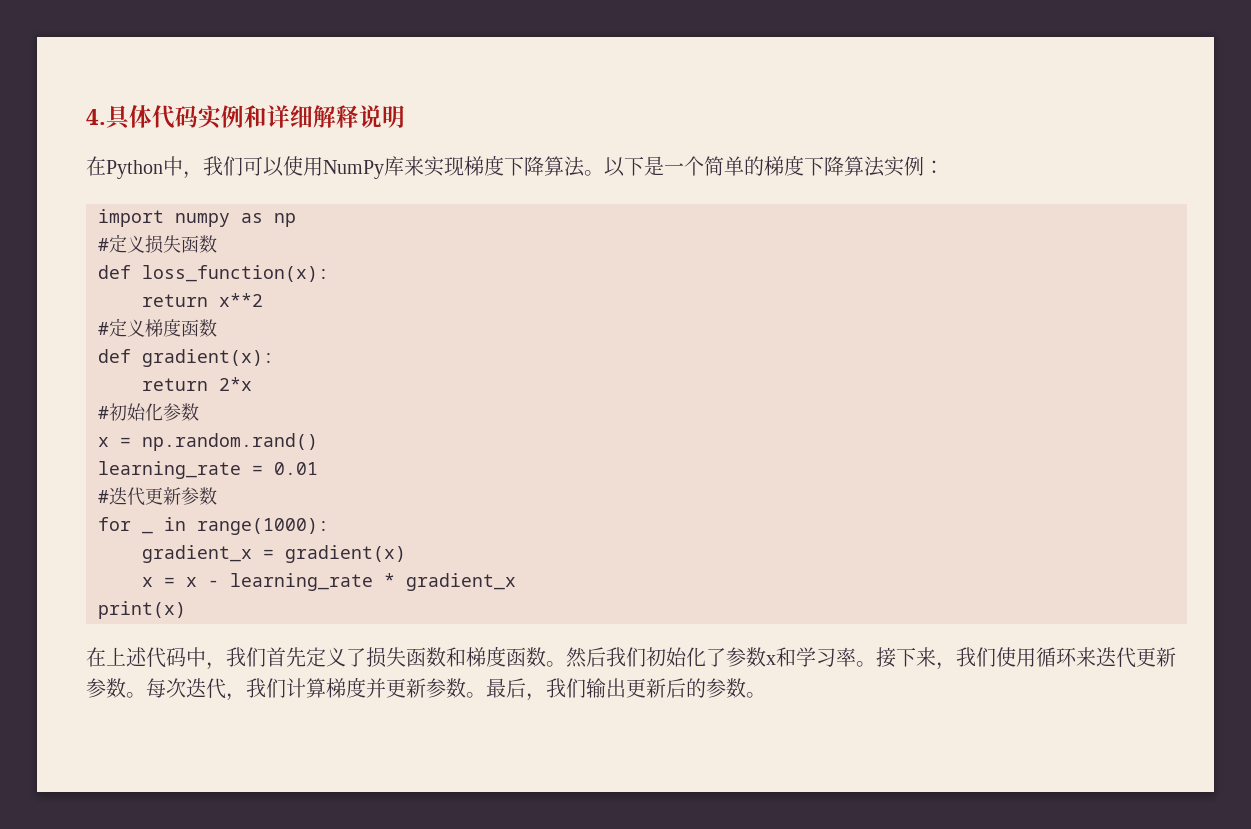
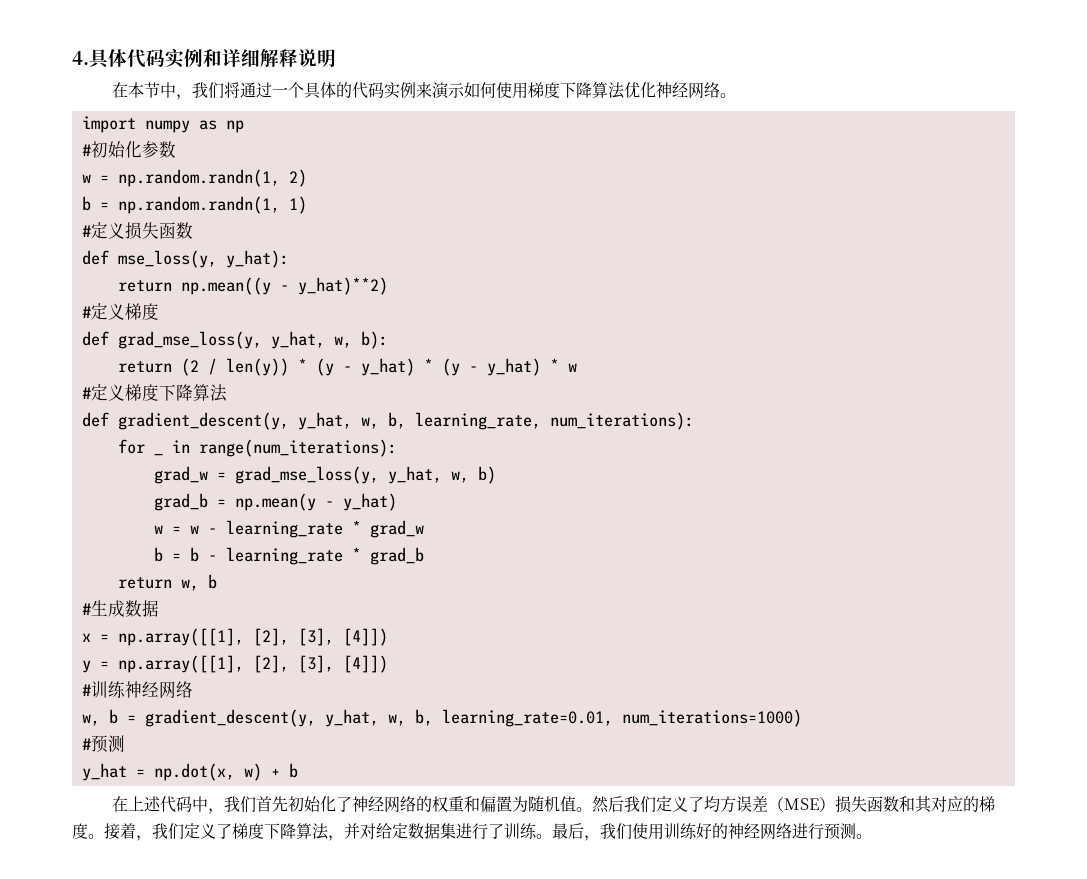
[106,155,944,179] [98,209,296,227] Python中，我们可以使用NumPy库来实现梯度下降算法。以下是一个简单的梯度下降算法实例： // import numpy as np -> [128,82,737,100] [81,116,244,133] [81,141,176,158] [81,169,307,187] [81,196,307,214] 本节中，我们将通过一个具体的代码实例来演示如何使用梯度下降算法优化神经网络。 // import numpy as np // #初始化参数 // w = np.random.randn(1, 2) // b = np.random.randn(1, 1)
[142,265,329,282] [142,293,263,307] [98,318,217,337] [98,349,274,367] [142,377,252,391] [98,403,199,421] [98,433,318,451] [98,461,318,479] [98,487,217,506] [98,517,131,531] [142,531,153,534] [164,517,329,535] [142,545,406,563] [142,573,516,591] [98,601,186,619] loss_function(x): // return x**2 // #定义梯度函数 // def gradient(x): // return 2*x // #初始化参数 // x = np.random.rand() // learning_rate = 0.01 // #迭代更新参数 // for _ in range(1000): // gradient_x = gradient(x) // x = x - learning_rate * gradient_x // print(x) -> [117,250,289,268] [117,277,388,295] [81,303,159,320] [81,331,388,349] [117,358,577,376] [81,384,227,402] [81,412,694,430] [117,439,163,456] [171,439,397,457] [153,466,496,484] [153,493,397,511] [153,520,424,538] [153,547,424,565] [117,574,217,591] [81,600,159,617] [81,628,388,646] [81,655,388,673] [81,681,193,699] [81,709,802,727] [81,735,125,753] [81,763,298,781] mse_loss(y, y_hat): // return np.mean((y - y_hat)**2) // #定义梯度 // def grad_mse_loss(y, y_hat, w, b): // return (2 / len(y)) * (y - y_hat) * (y - y_hat) * w // #定义梯度下降算法 // def gradient_descent(y, y_hat, w, b, learning_rate, num_iterations): // for _ in range(num_iterations): // grad_w = grad_mse_loss(y, y_hat, w, b) // grad_b = np.mean(y - y_hat) // w = w - learning_rate * grad_w // b = b - learning_rate * grad_b // return w, b // #生成数据 // x = np.array([[1], [2], [3], [4]]) // y = np.array([[1], [2], [3], [4]]) // #训练神经网络 // w, b = gradient_descent(y, y_hat, w, b, learning_rate=0.01, num_iterations=1000) // #预测 // y_hat = np.dot(x, w) + b
[306,646,1176,670] [86,677,746,701] 定义了损失函数和梯度函数。然后我们初始化了参数x和学习率。接下来，我们使用循环来迭代更新参数。每次迭代，我们计算梯度并更新参数。最后，我们输出更新后的参数 -> [288,796,996,813] [72,823,856,841] 初始化了神经网络的权重和偏置为随机值。然后我们定义了均方误差（MSE）损失函数和其对应的梯度。接着，我们定义了梯度下降算法，并对给定数据集进行了训练。最后，我们使用训练好的神经网络进行预测

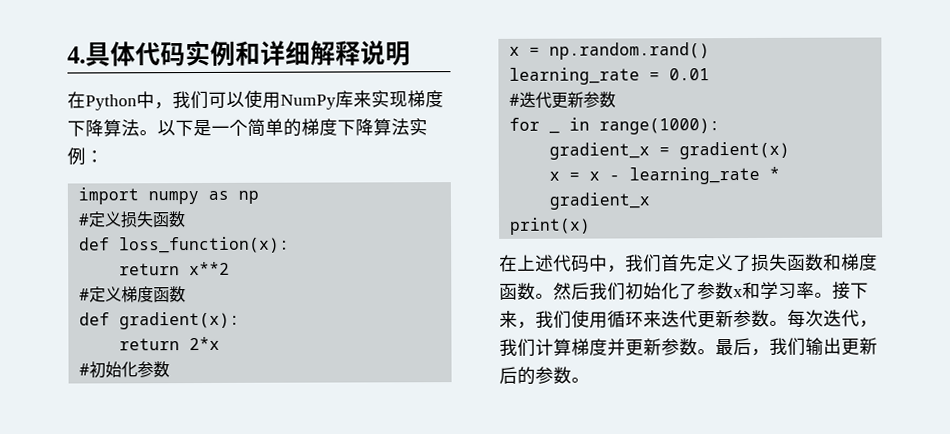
[128,82,737,100] [81,116,244,133] [81,141,176,158] [81,169,307,187] [81,196,307,214] 本节中，我们将通过一个具体的代码实例来演示如何使用梯度下降算法优化神经网络。 // import numpy as np // #初始化参数 // w = np.random.randn(1, 2) // b = np.random.randn(1, 1) -> [85,89,444,111] [67,118,428,137] [67,147,104,166] [77,187,259,205] Python中，我们可以使用NumPy库来实现梯度下降算法。以下是一个简单的梯度下降算法实例： // import numpy as np
[117,250,289,268] [117,277,388,295] [81,303,159,320] [81,331,388,349] [117,358,577,376] [81,384,227,402] [81,412,694,430] [117,439,163,456] [171,439,397,457] [153,466,496,484] [153,493,397,511] [153,520,424,538] [153,547,424,565] [117,574,217,591] [81,600,159,617] [81,628,388,646] [81,655,388,673] [81,681,193,699] [81,709,802,727] [81,735,125,753] [81,763,298,781] mse_loss(y, y_hat): // return np.mean((y - y_hat)**2) // #定义梯度 // def grad_mse_loss(y, y_hat, w, b): // return (2 / len(y)) * (y - y_hat) * (y - y_hat) * w // #定义梯度下降算法 // def gradient_descent(y, y_hat, w, b, learning_rate, num_iterations): // for _ in range(num_iterations): // grad_w = grad_mse_loss(y, y_hat, w, b) // grad_b = np.mean(y - y_hat) // w = w - learning_rate * grad_w // b = b - learning_rate * grad_b // return w, b // #生成数据 // x = np.array([[1], [2], [3], [4]]) // y = np.array([[1], [2], [3], [4]]) // #训练神经网络 // w, b = gradient_descent(y, y_hat, w, b, learning_rate=0.01, num_iterations=1000) // #预测 // y_hat = np.dot(x, w) + b -> [118,236,290,254] [118,261,230,276] [78,286,186,303] [78,311,240,330] [118,336,220,351] [78,361,170,379] [508,42,710,60] [508,67,710,85] [508,91,616,109] [508,117,720,135] [548,141,790,160] [548,166,780,185] [548,192,650,210] [509,217,591,235] loss_function(x): // return x**2 // #定义梯度函数 // def gradient(x): // return 2*x // #初始化参数 // x = np.random.rand() // learning_rate = 0.01 // #迭代更新参数 // for _ in range(1000): // gradient_x = gradient(x) // x = x - learning_rate * gradient_x // print(x)
[288,796,996,813] [72,823,856,841] 初始化了神经网络的权重和偏置为随机值。然后我们定义了均方误差（MSE）损失函数和其对应的梯度。接着，我们定义了梯度下降算法，并对给定数据集进行了训练。最后，我们使用训练好的神经网络进行预测 -> [697,253,878,272] [499,281,869,301] [499,309,878,329] [499,337,878,357] [499,366,572,385] 定义了损失函数和梯度函数。然后我们初始化了参数x和学习率。接下来，我们使用循环来迭代更新参数。每次迭代，我们计算梯度并更新参数。最后，我们输出更新后的参数

